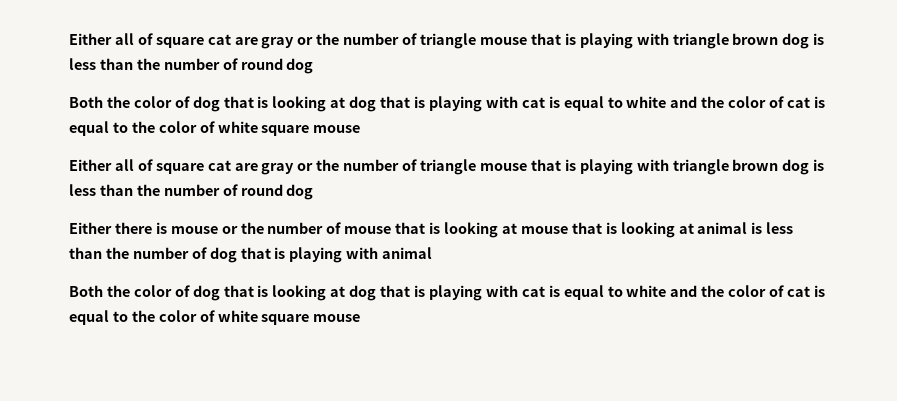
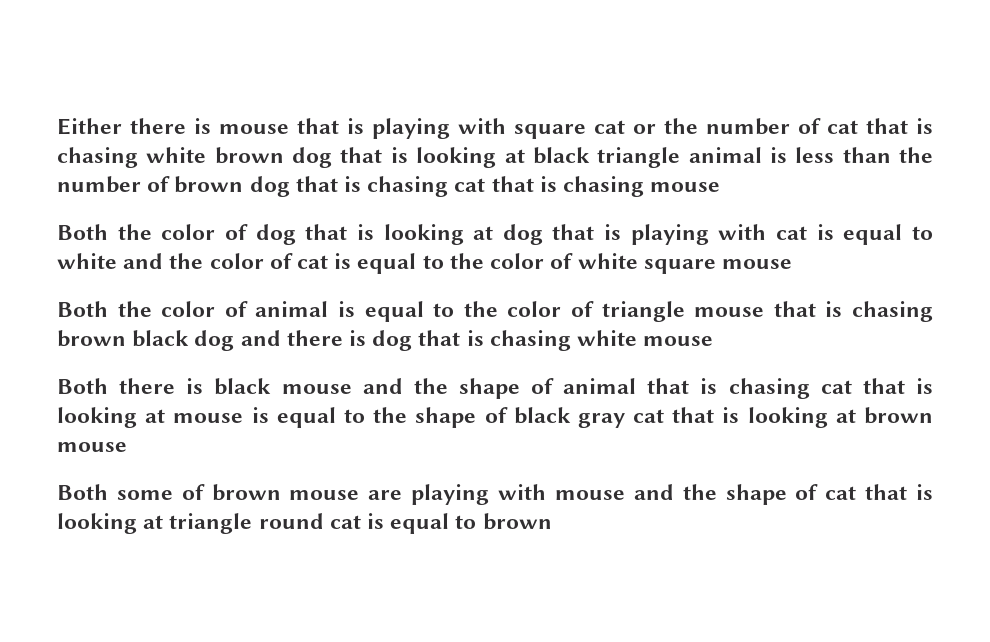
[69,33,825,49] [69,58,314,74] Either all of square cat are gray or the number of triangle mouse that is playing with triangle brown dog is less than the number of round dog -> [57,118,933,139] [57,147,933,168] [57,176,721,197] Either there is mouse that is playing with square cat or the number of cat that is chasing white brown dog that is looking at black triangle animal is less than the number of brown dog that is chasing cat that is chasing mouse
[69,159,825,175] [69,184,314,200] [69,222,794,238] [69,247,433,263] [69,285,825,301] [69,310,361,325] Either all of square cat are gray or the number of triangle mouse that is playing with triangle brown dog is less than the number of round dog // Either there is mouse or the number of mouse that is looking at mouse that is looking at animal is less than the number of dog that is playing with animal // Both the color of dog that is looking at dog that is playing with cat is equal to white and the color of cat is equal to the color of white square mouse -> [57,301,934,322] [57,330,714,351] [57,378,933,399] [57,407,933,428] [57,442,127,452] [57,484,934,505] [57,513,552,534] Both the color of animal is equal to the color of triangle mouse that is chasing brown black dog and there is dog that is chasing white mouse // Both there is black mouse and the shape of animal that is chasing cat that is looking at mouse is equal to the shape of black gray cat that is looking at brown mouse // Both some of brown mouse are playing with mouse and the shape of cat that is looking at triangle round cat is equal to brown

